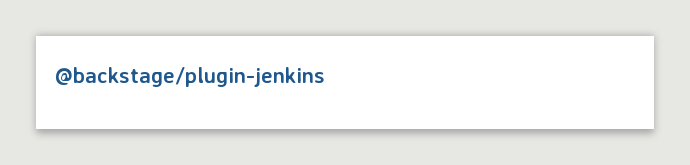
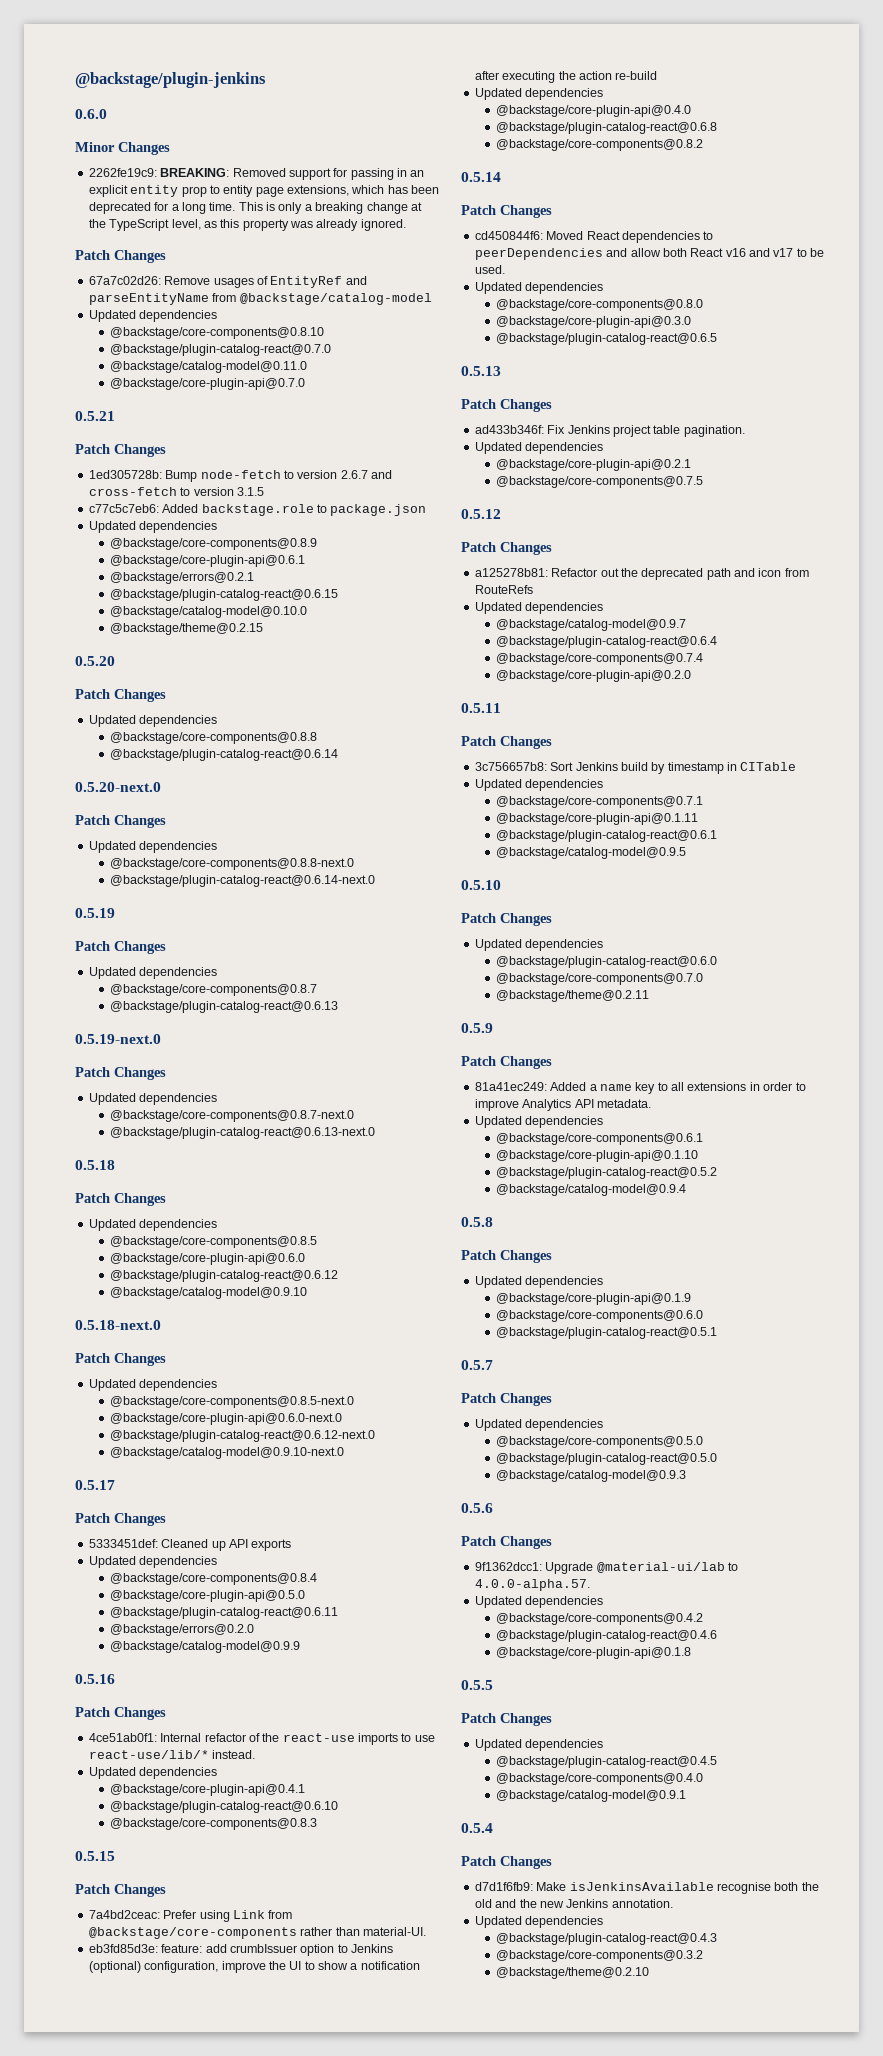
(325, 77) none -> [75,109,107,119] [75,142,170,155] [88,168,425,180] [88,185,440,197] [88,202,422,214] [88,219,406,231] [75,250,166,263] [88,276,367,288] [88,293,432,305] [88,310,218,322] [109,327,324,339] [109,344,331,356] [109,361,307,373] [109,378,305,390] [75,411,115,421] [75,444,166,457] [88,470,392,482] [88,487,264,496] [88,504,427,516] [88,521,218,533] [109,538,317,550] [109,555,305,567] [109,572,254,584] [109,589,338,601] [109,606,307,618] [109,623,263,635] [75,656,115,666] [75,689,166,702] [88,715,218,727] [109,732,317,744] [109,749,338,761] [75,782,161,792] [75,815,166,828] [88,841,218,853] [109,858,354,870] [109,875,375,887] [75,908,115,918] [75,941,166,954] [88,967,218,979] [109,984,317,996] [109,1001,338,1013] [75,1034,161,1044] [75,1067,166,1080] [88,1093,218,1105] [109,1110,354,1122] [109,1127,375,1139] [75,1160,115,1170] [75,1193,166,1206] [88,1219,218,1231] [109,1236,317,1248] [109,1253,305,1265] [109,1270,338,1282] [109,1287,307,1299] [75,1320,161,1330] [75,1353,166,1366] [88,1379,218,1391] [109,1396,354,1408] [109,1413,342,1425] [109,1430,375,1442] [109,1447,344,1459] [75,1480,115,1490] [75,1513,166,1526] [88,1539,292,1551] [88,1556,218,1568] [109,1573,317,1585] [109,1590,305,1602] [109,1607,338,1619] [109,1624,254,1636] [109,1641,300,1653] [75,1674,115,1684] [75,1707,166,1720] [88,1733,435,1745] [88,1750,256,1759] [88,1767,218,1779] [109,1784,305,1796] [109,1801,338,1813] [109,1818,317,1830] [75,1851,115,1861] [75,1884,166,1897] [88,1910,293,1922] [88,1927,426,1939] [88,1944,393,1956] [88,1961,420,1973] [474,71,658,83] [474,88,604,100] [495,105,691,117] [495,122,717,134] [495,139,703,151] [461,172,501,182] [461,205,552,218] [474,231,714,243] [474,248,825,260] [474,265,505,274] [474,282,604,294] [495,299,703,311] [495,316,691,328] [495,333,717,345] [461,366,501,376] [461,399,552,412] [474,425,745,437] [474,442,604,454] [495,459,691,471] [495,476,703,488] [461,509,501,519] [461,542,552,555] [474,568,809,580] [474,585,533,594] [474,602,604,614] [495,619,686,631] [495,636,717,648] [495,653,703,665] [495,670,691,682] [461,703,501,713] [461,736,552,749] [474,762,797,774] [474,779,604,791] [495,796,703,808] [495,813,698,825] [495,830,717,842] [495,847,686,859] [461,880,501,890] [461,913,552,926] [474,939,604,951] [495,956,717,968] [495,973,703,985] [495,990,649,1002] [461,1023,493,1033] [461,1056,552,1069] [474,1082,806,1094] [474,1099,651,1111] [474,1116,604,1128] [495,1133,703,1145] [495,1150,698,1162] [495,1167,717,1179] [495,1184,686,1196] [461,1217,493,1227] [461,1250,552,1263] [474,1276,604,1288] [495,1293,691,1305] [495,1310,703,1322] [495,1327,717,1339] [461,1360,493,1370] [461,1393,552,1406] [474,1419,604,1431] [495,1436,703,1448] [495,1453,717,1465] [495,1470,686,1482] [461,1503,493,1513] [461,1536,552,1549] [474,1562,738,1574] [474,1579,590,1591] [474,1596,604,1608] [495,1613,703,1625] [495,1630,717,1642] [495,1647,691,1659] [461,1680,493,1690] [461,1713,552,1726] [474,1739,604,1751] [495,1756,717,1768] [495,1773,703,1785] [495,1790,686,1802] [461,1823,493,1833] [461,1856,552,1869] [474,1882,819,1894] [474,1899,673,1908] [474,1916,604,1928] [495,1933,717,1945] [495,1950,703,1962] [495,1967,649,1979] // 0.6.0 // Minor Changes // 2262fe19c9: BREAKING: Removed support for passing in an explicit entity prop to entity page extensions, which has been deprecated for a long time. This is only a breaking change at the TypeScript level, as this property was already ignored. // Patch Changes // 67a7c02d26: Remove usages of EntityRef and parseEntityName from @backstage/catalog-model // Updated dependencies // @backstage/core-components@0.8.10 // @backstage/plugin-catalog-react@0.7.0 // @backstage/catalog-model@0.11.0 // @backstage/core-plugin-api@0.7.0 // 0.5.21 // Patch Changes // 1ed305728b: Bump node-fetch to version 2.6.7 and cross-fetch to version 3.1.5 // c77c5c7eb6: Added backstage.role to package.json // Updated dependencies // @backstage/core-components@0.8.9 // @backstage/core-plugin-api@0.6.1 // @backstage/errors@0.2.1 // @backstage/plugin-catalog-react@0.6.15 // @backstage/catalog-model@0.10.0 // @backstage/theme@0.2.15 // 0.5.20 // Patch Changes // Updated dependencies // @backstage/core-components@0.8.8 // @backstage/plugin-catalog-react@0.6.14 // 0.5.20-next.0 // Patch Changes // Updated dependencies // @backstage/core-components@0.8.8-next.0 // @backstage/plugin-catalog-react@0.6.14-next.0 // 0.5.19 // Patch Changes // Updated dependencies // @backstage/core-components@0.8.7 // @backstage/plugin-catalog-react@0.6.13 // 0.5.19-next.0 // Patch Changes // Updated dependencies // @backstage/core-components@0.8.7-next.0 // @backstage/plugin-catalog-react@0.6.13-next.0 // 0.5.18 // Patch Changes // Updated dependencies // @backstage/core-components@0.8.5 // @backstage/core-plugin-api@0.6.0 // @backstage/plugin-catalog-react@0.6.12 // @backstage/catalog-model@0.9.10 // 0.5.18-next.0 // Patch Changes // Updated dependencies // @backstage/core-components@0.8.5-next.0 // @backstage/core-plugin-api@0.6.0-next.0 // @backstage/plugin-catalog-react@0.6.12-next.0 // @backstage/catalog-model@0.9.10-next.0 // 0.5.17 // Patch Changes // 5333451def: Cleaned up API exports // Updated dependencies // @backstage/core-components@0.8.4 // @backstage/core-plugin-api@0.5.0 // @backstage/plugin-catalog-react@0.6.11 // @backstage/errors@0.2.0 // @backstage/catalog-model@0.9.9 // 0.5.16 // Patch Changes // 4ce51ab0f1: Internal refactor of the react-use imports to use react-use/lib/* instead. // Updated dependencies // @backstage/core-plugin-api@0.4.1 // @backstage/plugin-catalog-react@0.6.10 // @backstage/core-components@0.8.3 // 0.5.15 // Patch Changes // 7a4bd2ceac: Prefer using Link from @backstage/core-components rather than material-UI. // eb3fd85d3e: feature: add crumbIssuer option to Jenkins (optional) configuration, improve the UI to show a notification after executing the action re-build // Updated dependencies // @backstage/core-plugin-api@0.4.0 // @backstage/plugin-catalog-react@0.6.8 // @backstage/core-components@0.8.2 // 0.5.14 // Patch Changes // cd450844f6: Moved React dependencies to peerDependencies and allow both React v16 and v17 to be used. // Updated dependencies // @backstage/core-components@0.8.0 // @backstage/core-plugin-api@0.3.0 // @backstage/plugin-catalog-react@0.6.5 // 0.5.13 // Patch Changes // ad433b346f: Fix Jenkins project table pagination. // Updated dependencies // @backstage/core-plugin-api@0.2.1 // @backstage/core-components@0.7.5 // 0.5.12 // Patch Changes // a125278b81: Refactor out the deprecated path and icon from RouteRefs // Updated dependencies // @backstage/catalog-model@0.9.7 // @backstage/plugin-catalog-react@0.6.4 // @backstage/core-components@0.7.4 // @backstage/core-plugin-api@0.2.0 // 0.5.11 // Patch Changes // 3c756657b8: Sort Jenkins build by timestamp in CITable // Updated dependencies // @backstage/core-components@0.7.1 // @backstage/core-plugin-api@0.1.11 // @backstage/plugin-catalog-react@0.6.1 // @backstage/catalog-model@0.9.5 // 0.5.10 // Patch Changes // Updated dependencies // @backstage/plugin-catalog-react@0.6.0 // @backstage/core-components@0.7.0 // @backstage/theme@0.2.11 // 0.5.9 // Patch Changes // 81a41ec249: Added a name key to all extensions in order to improve Analytics API metadata. // Updated dependencies // @backstage/core-components@0.6.1 // @backstage/core-plugin-api@0.1.10 // @backstage/plugin-catalog-react@0.5.2 // @backstage/catalog-model@0.9.4 // 0.5.8 // Patch Changes // Updated dependencies // @backstage/core-plugin-api@0.1.9 // @backstage/core-components@0.6.0 // @backstage/plugin-catalog-react@0.5.1 // 0.5.7 // Patch Changes // Updated dependencies // @backstage/core-components@0.5.0 // @backstage/plugin-catalog-react@0.5.0 // @backstage/catalog-model@0.9.3 // 0.5.6 // Patch Changes // 9f1362dcc1: Upgrade @material-ui/lab to 4.0.0-alpha.57. // Updated dependencies // @backstage/core-components@0.4.2 // @backstage/plugin-catalog-react@0.4.6 // @backstage/core-plugin-api@0.1.8 // 0.5.5 // Patch Changes // Updated dependencies // @backstage/plugin-catalog-react@0.4.5 // @backstage/core-components@0.4.0 // @backstage/catalog-model@0.9.1 // 0.5.4 // Patch Changes // d7d1f6fb9: Make isJenkinsAvailable recognise both the old and the new Jenkins annotation. // Updated dependencies // @backstage/plugin-catalog-react@0.4.3 // @backstage/core-components@0.3.2 // @backstage/theme@0.2.10

